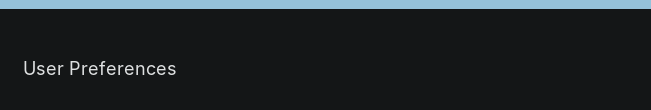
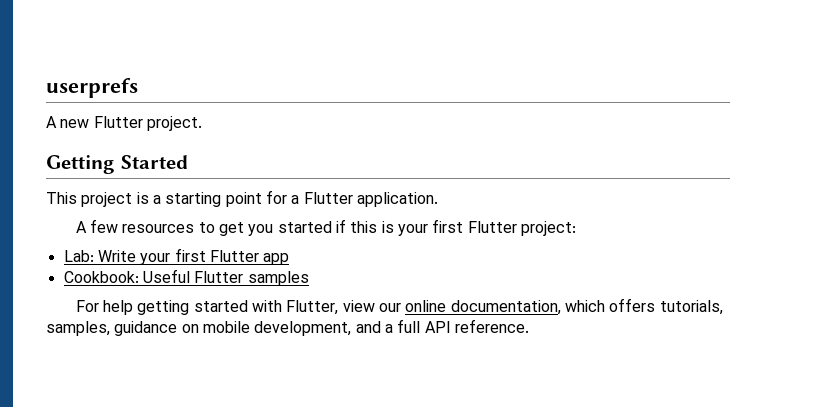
[23,61,177,75] User Preferences -> [46,78,138,98] [46,116,202,131] [46,155,188,174] [46,190,438,207] [75,219,577,236] [63,248,290,265] [63,269,309,286] [75,298,723,315] [46,319,529,336] userprefs // A new Flutter project. // Getting Started // This project is a starting point for a Flutter application. // A few resources to get you started if this is your first Flutter project: // Lab: Write your first Flutter app // Cookbook: Useful Flutter samples // For help getting started with Flutter, view our online documentation, which offers tutorials, samples, guidance on mobile development, and a full API reference.

